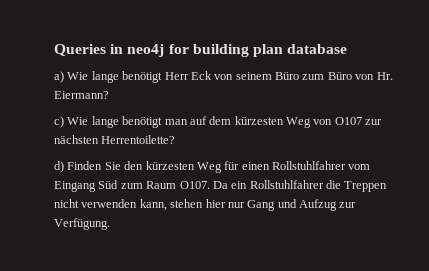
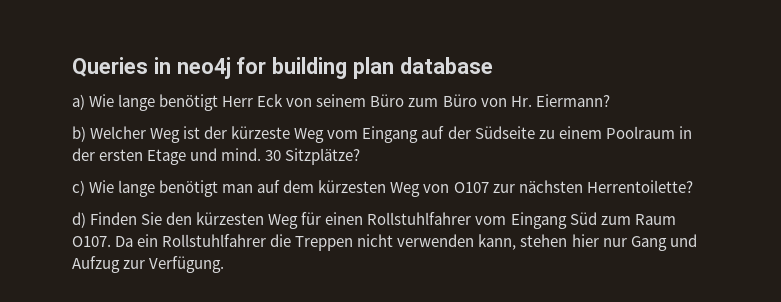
(109, 95) none -> [72,126,692,143] [72,148,361,165] // b) Welcher Weg ist der kürzeste Weg vom Eingang auf der Südseite zu einem Poolraum in der ersten Etage und mind. 30 Sitzplätze?

